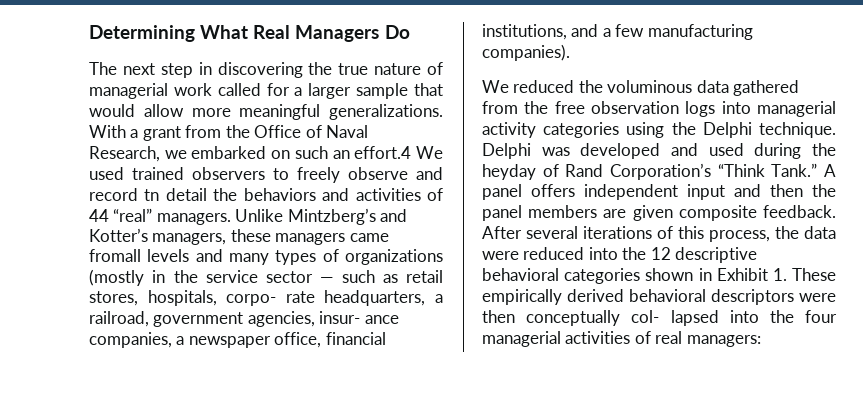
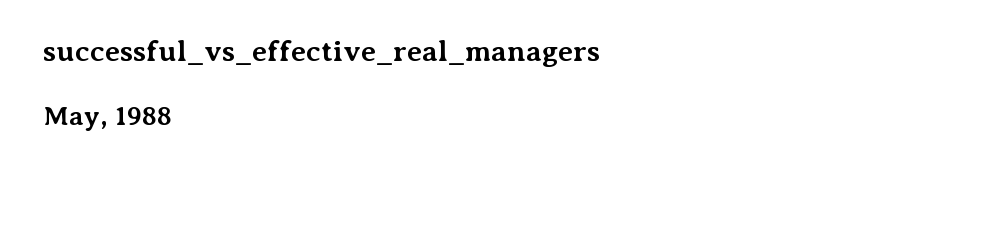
[89,25,410,42] [89,62,443,78] [89,83,443,99] [89,104,443,120] [89,125,369,141] [89,146,443,162] [89,167,443,183] [89,188,443,201] [89,208,408,225] [89,228,389,245] [89,249,443,265] [89,269,443,286] [89,290,443,306] [89,311,399,327] [89,332,386,348] [482,24,753,40] [482,44,570,61] [482,80,800,96] [482,101,836,117] [482,122,836,138] [482,143,836,159] [482,163,836,180] [482,184,836,200] [482,205,836,221] [482,226,836,242] [482,247,758,263] [482,268,836,284] [482,289,836,305] [482,310,837,326] [482,331,761,347] Determining What Real Managers Do // The next step in discovering the true nature of managerial work called for a larger sample that would allow more meaningful generalizations. With a grant from the Office of Naval Research, we embarked on such an effort.4 We used trained observers to freely observe and record tn detail the behaviors and activities of 44 “real” managers. Unlike Mintzberg’s and Kotter’s managers, these managers came fromall levels and many types of organizations (mostly in the service sector — such as retail stores, hospitals, corpo- rate headquarters, a railroad, government agencies, insur- ance companies, a newspaper office, financial institutions, and a few manufacturing companies). // We reduced the voluminous data gathered from the free observation logs into managerial activity categories using the Delphi technique. Delphi was developed and used during the heyday of Rand Corporation’s “Think Tank.” A panel offers independent input and then the panel members are given composite feedback. After several iterations of this process, the data were reduced into the 12 descriptive behavioral categories shown in Exhibit 1. These empirically derived behavioral descriptors were then conceptually col- lapsed into the four managerial activities of real managers: -> [43,40,600,67] [43,107,173,131] successful_vs_effective_real_managers // May, 1988

